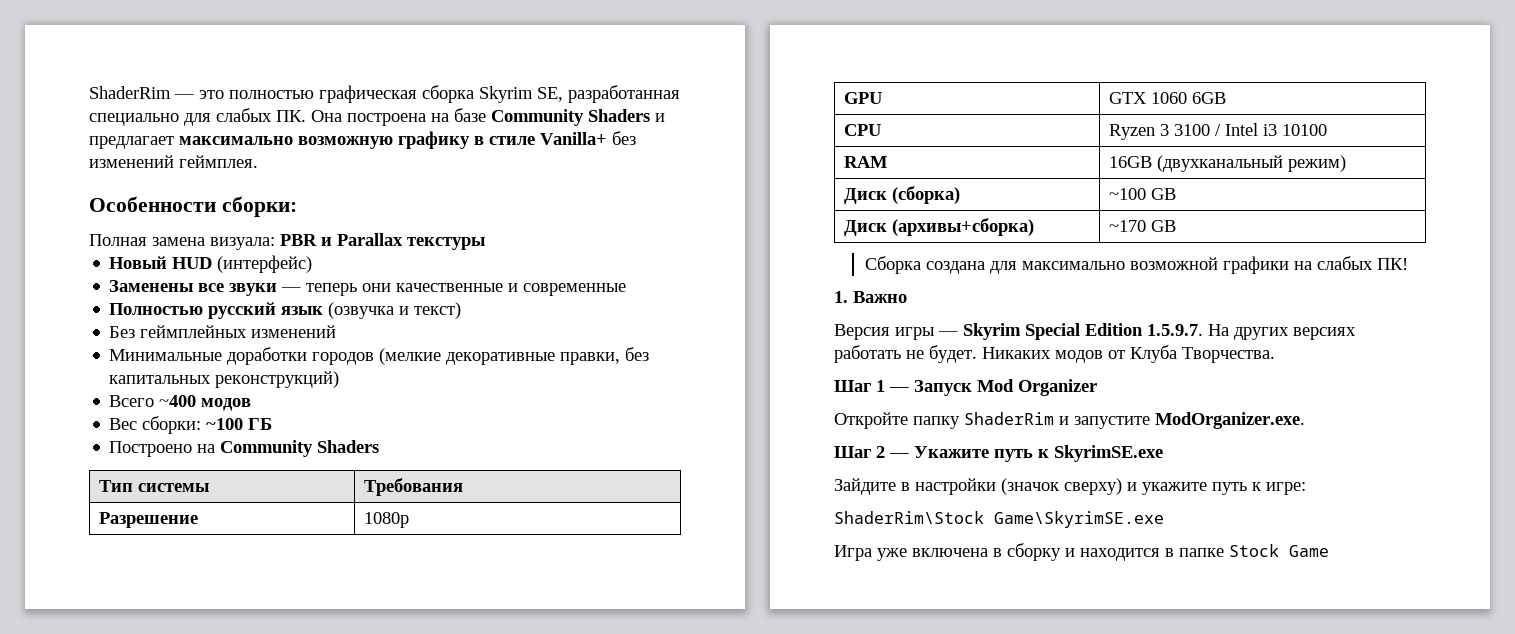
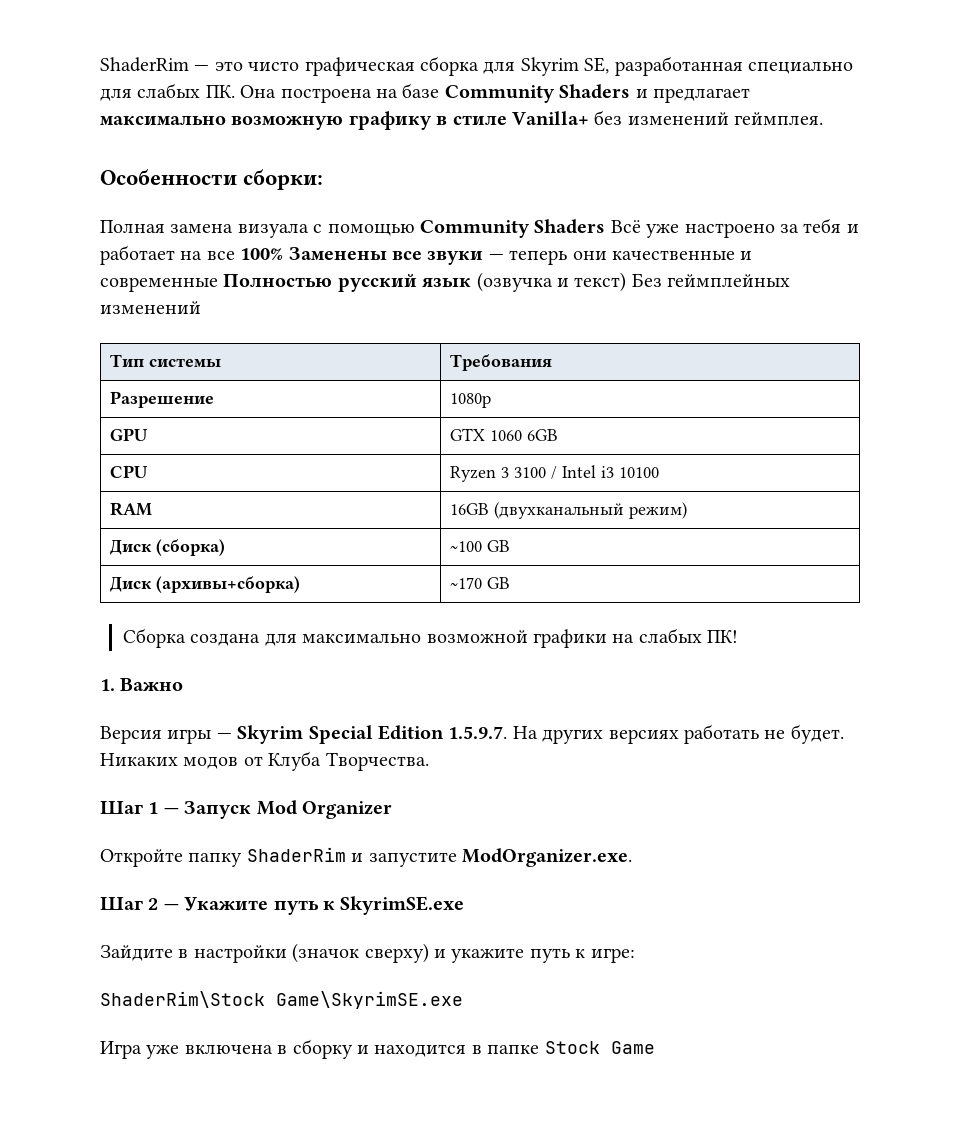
[229,90,314,99] полностью -> [248,61,300,71] чисто
(474, 94) none -> [483,61,516,74] для
[210,233,485,250] [109,255,313,273] визуала: PBR и Parallax текстуры // Новый HUD (интерфейс) // -> [237,218,859,238] [100,245,284,265] визуала с помощью Community Shaders Всё уже настроено за тебя и работает на все 100%
(627, 289) // -> (218, 284) none
(462, 310) // -> (627, 282) none
[109,347,650,365] [109,371,340,388] [109,395,252,411] [109,416,273,434] [109,440,380,457] // Минимальные доработки городов (мелкие декоративные правки, без капитальных реконструкций) // Всего ~400 модов // Вес сборки: ~100 ГБ // Построено на Community Shaders -> (201, 307) none

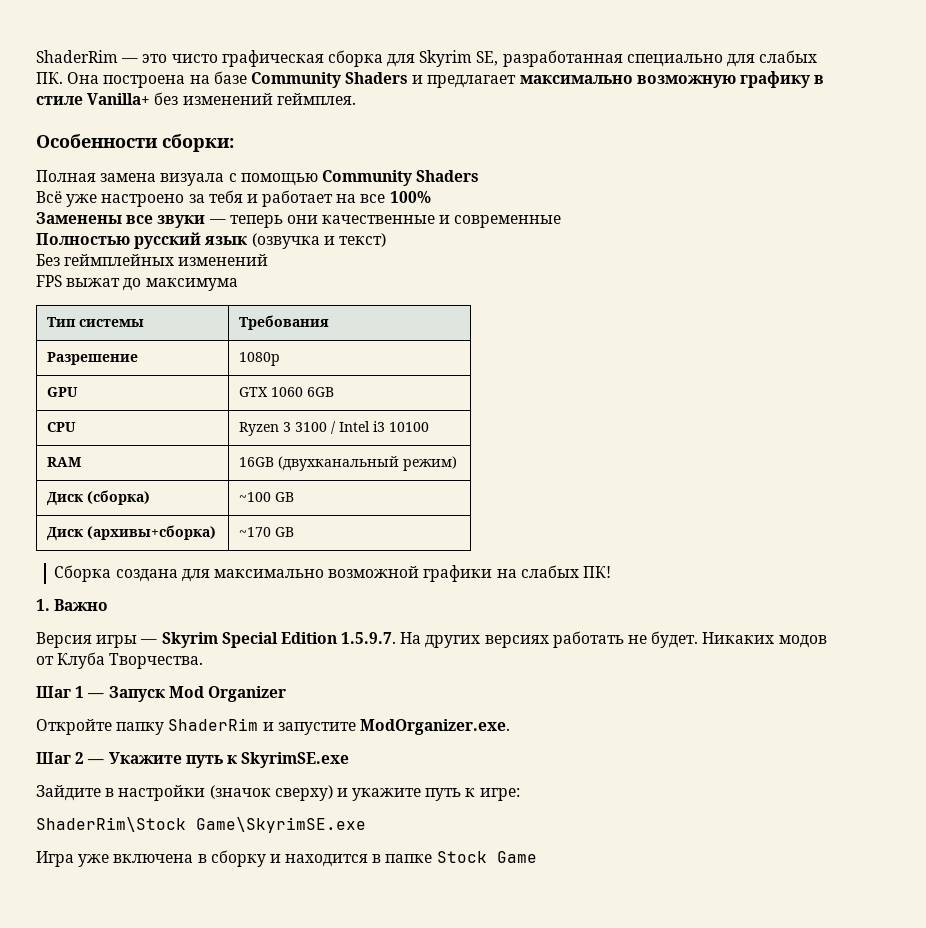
(606, 226) none -> (480, 176) //
(284, 254) none -> (431, 197) //
(218, 284) none -> (562, 221) //
(627, 282) none -> (386, 240) //
(201, 307) none -> [36,275,238,291] // FPS выжат до максимума

